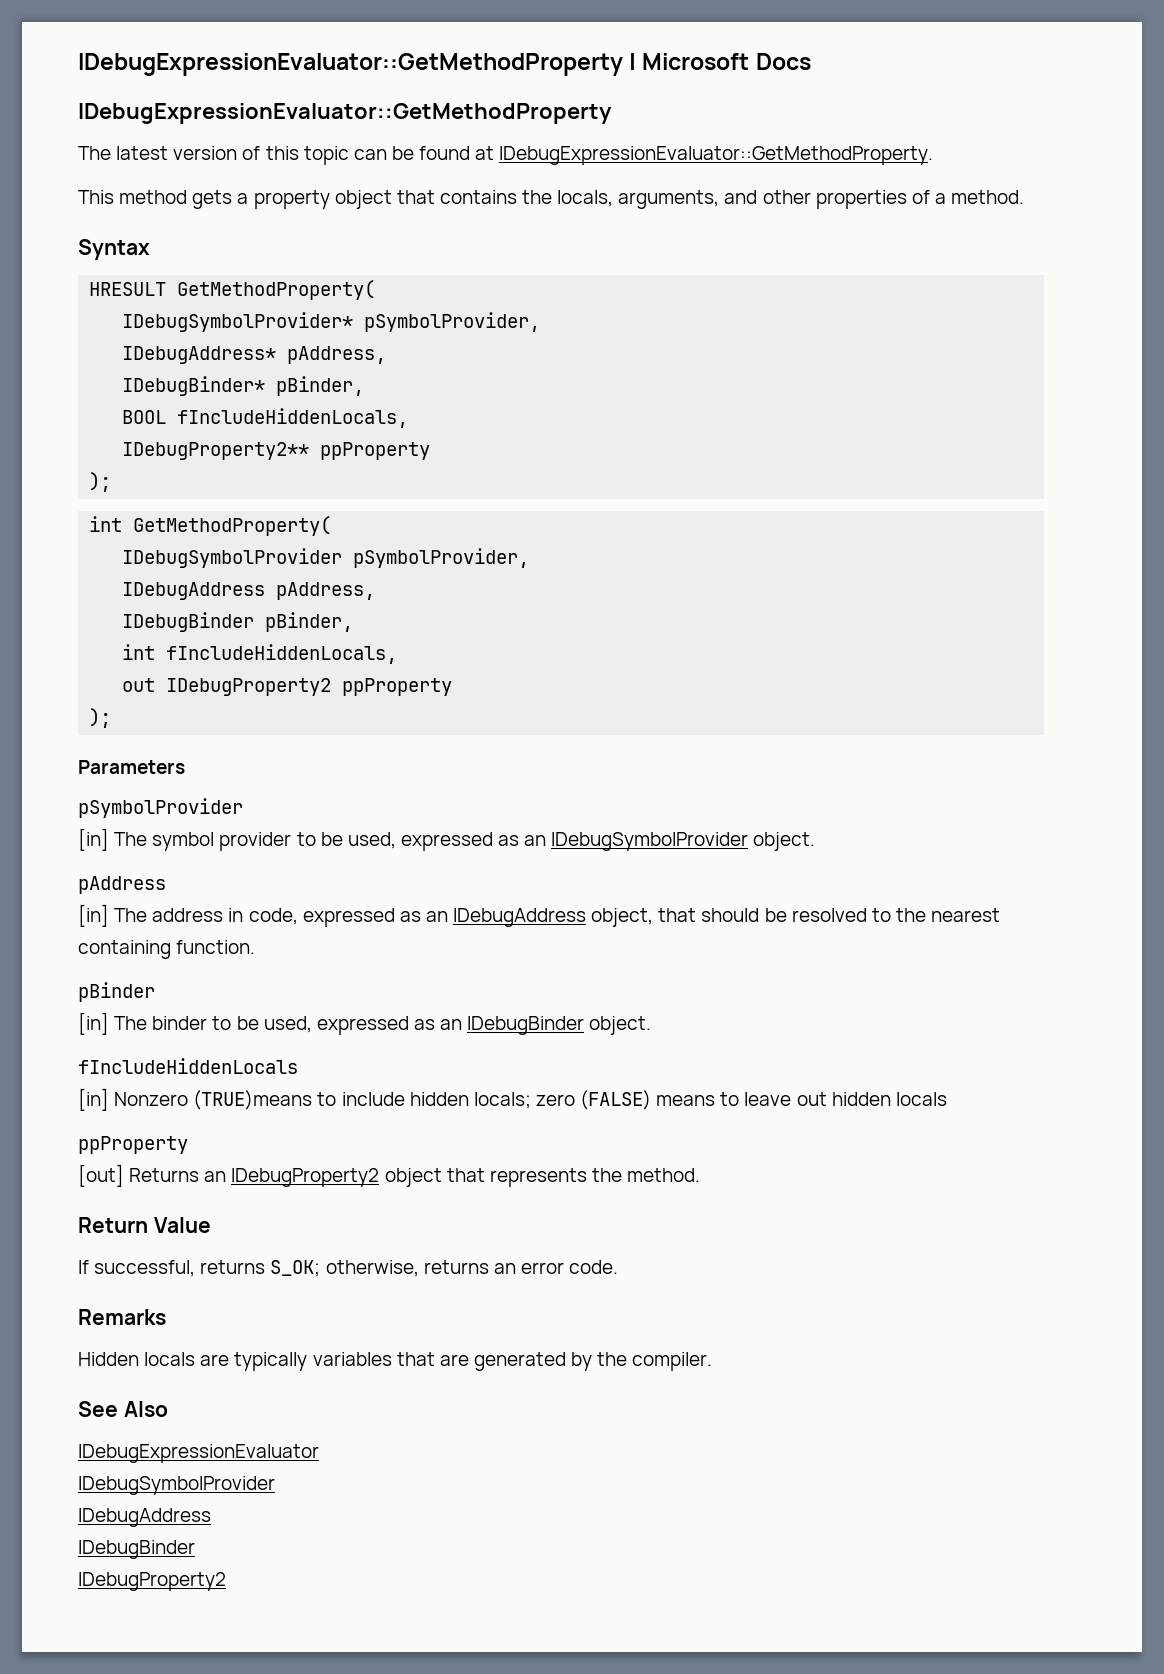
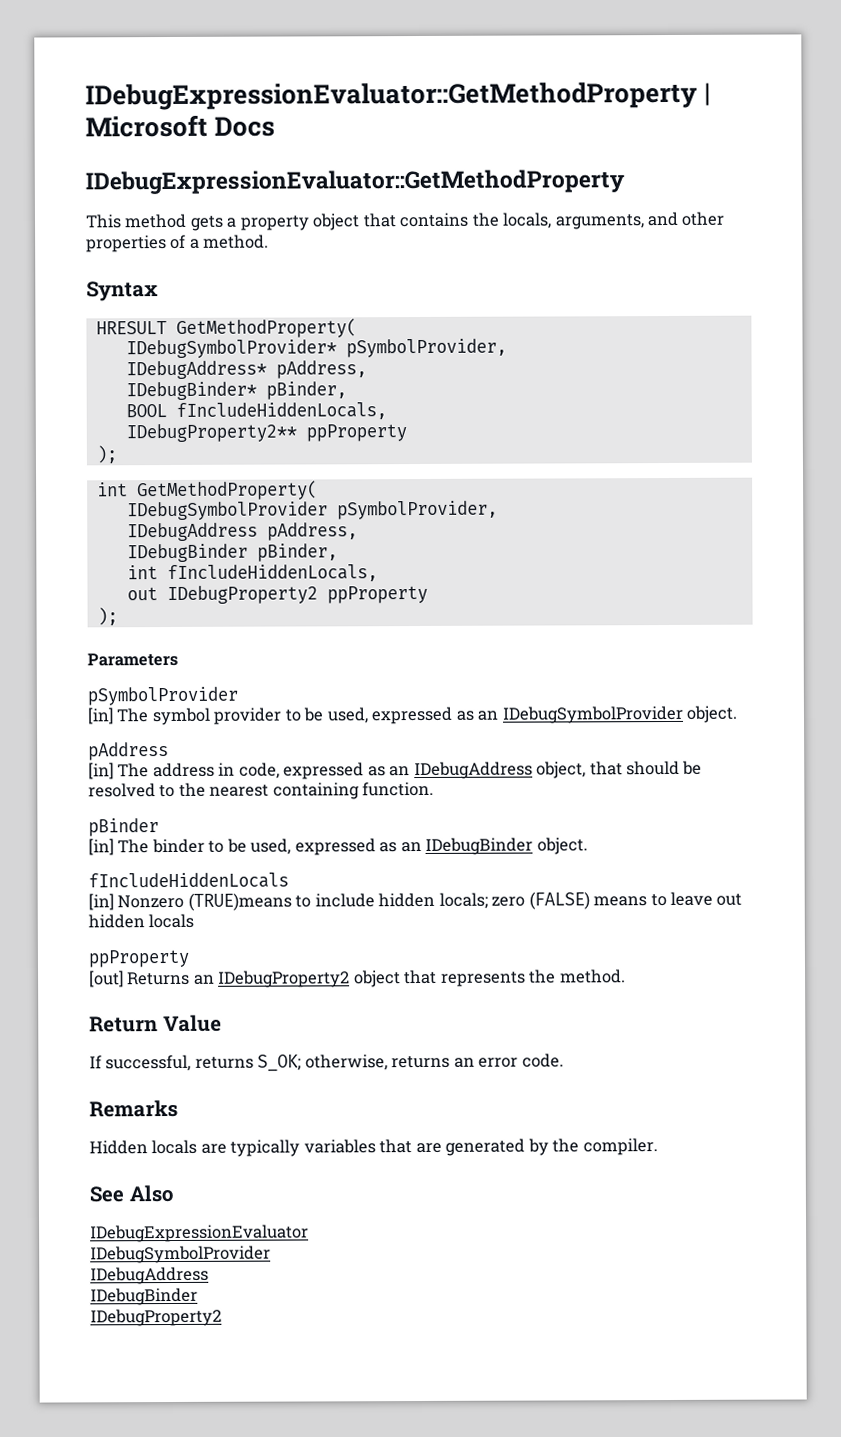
[78,146,934,165] // The latest version of this topic can be found at IDebugExpressionEvaluator::GetMethodProperty. -> (625, 182) none

